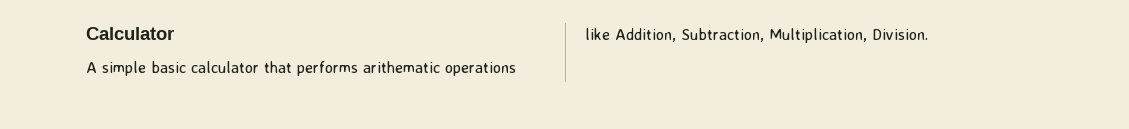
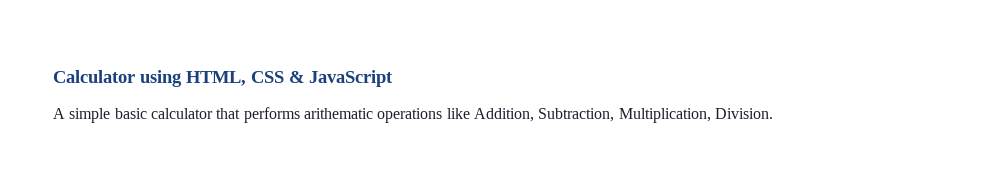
(174, 33) none -> [140,70,393,87] using HTML, CSS & JavaScript

